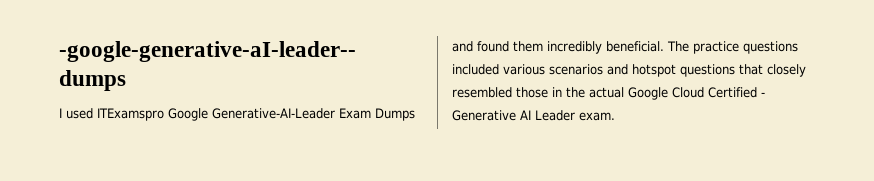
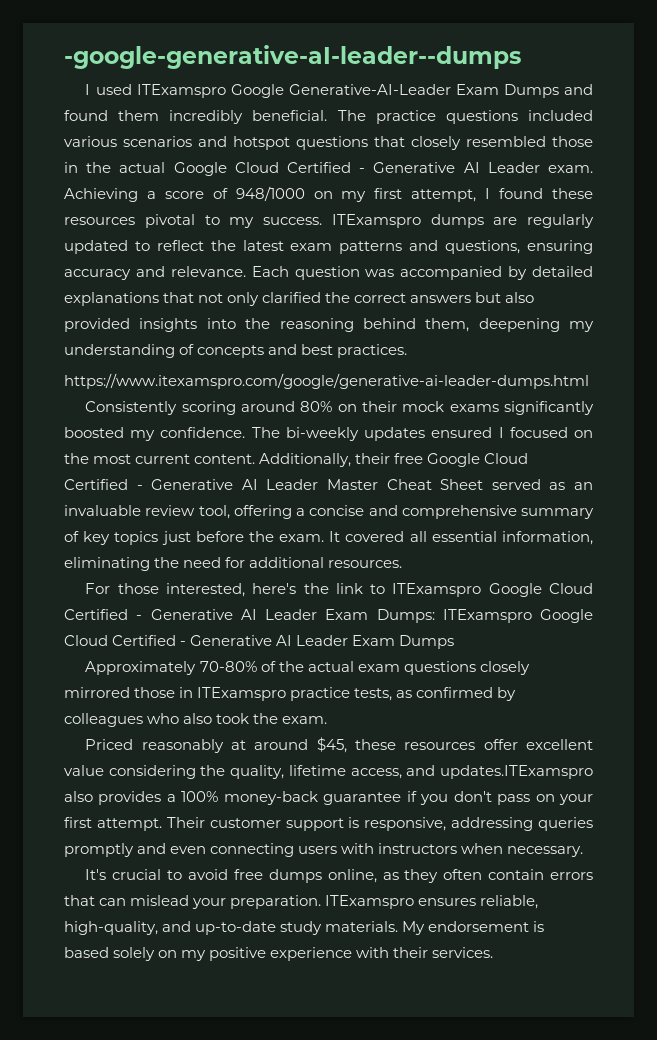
(615, 116) none -> [64,186,594,202] [64,214,594,228] [64,240,594,254] [64,266,593,280] [64,292,535,306] [64,318,594,332] [64,344,408,358] [64,373,589,389] [85,401,594,415] [64,427,593,441] [64,453,529,467] [64,479,594,490] [64,505,594,519] [64,531,593,545] [64,557,403,571] [85,583,593,597] [64,609,593,623] [64,635,455,649] [85,661,530,675] [64,687,517,701] [64,713,328,727] [85,737,593,753] [64,765,593,779] [64,791,593,805] [64,817,593,831] [64,843,584,857] [85,869,593,883] [64,895,539,909] [64,921,545,935] [64,947,494,961] Achieving a score of 948/1000 on my first attempt, I found these resources pivotal to my success. ITExamspro dumps are regularly updated to reflect the latest exam patterns and questions, ensuring accuracy and relevance. Each question was accompanied by detailed explanations that not only clarified the correct answers but also provided insights into the reasoning behind them, deepening my understanding of concepts and best practices. // https://www.itexamspro.com/google/generative-ai-leader-dumps.html // Consistently scoring around 80% on their mock exams significantly boosted my confidence. The bi-weekly updates ensured I focused on the most current content. Additionally, their free Google Cloud Certified - Generative AI Leader Master Cheat Sheet served as an invaluable review tool, offering a concise and comprehensive summary of key topics just before the exam. It covered all essential information, eliminating the need for additional resources. // For those interested, here's the link to ITExamspro Google Cloud Certified - Generative AI Leader Exam Dumps: ITExamspro Google Cloud Certified - Generative AI Leader Exam Dumps // Approximately 70-80% of the actual exam questions closely mirrored those in ITExamspro practice tests, as confirmed by colleagues who also took the exam. // Priced reasonably at around $45, these resources offer excellent value considering the quality, lifetime access, and updates.ITExamspro also provides a 100% money-back guarantee if you don't pass on your first attempt. Their customer support is responsive, addressing queries promptly and even connecting users with instructors when necessary. // It's crucial to avoid free dumps online, as they often contain errors that can mislead your preparation. ITExamspro ensures reliable, high-quality, and up-to-date study materials. My endorsement is based solely on my positive experience with their services.

